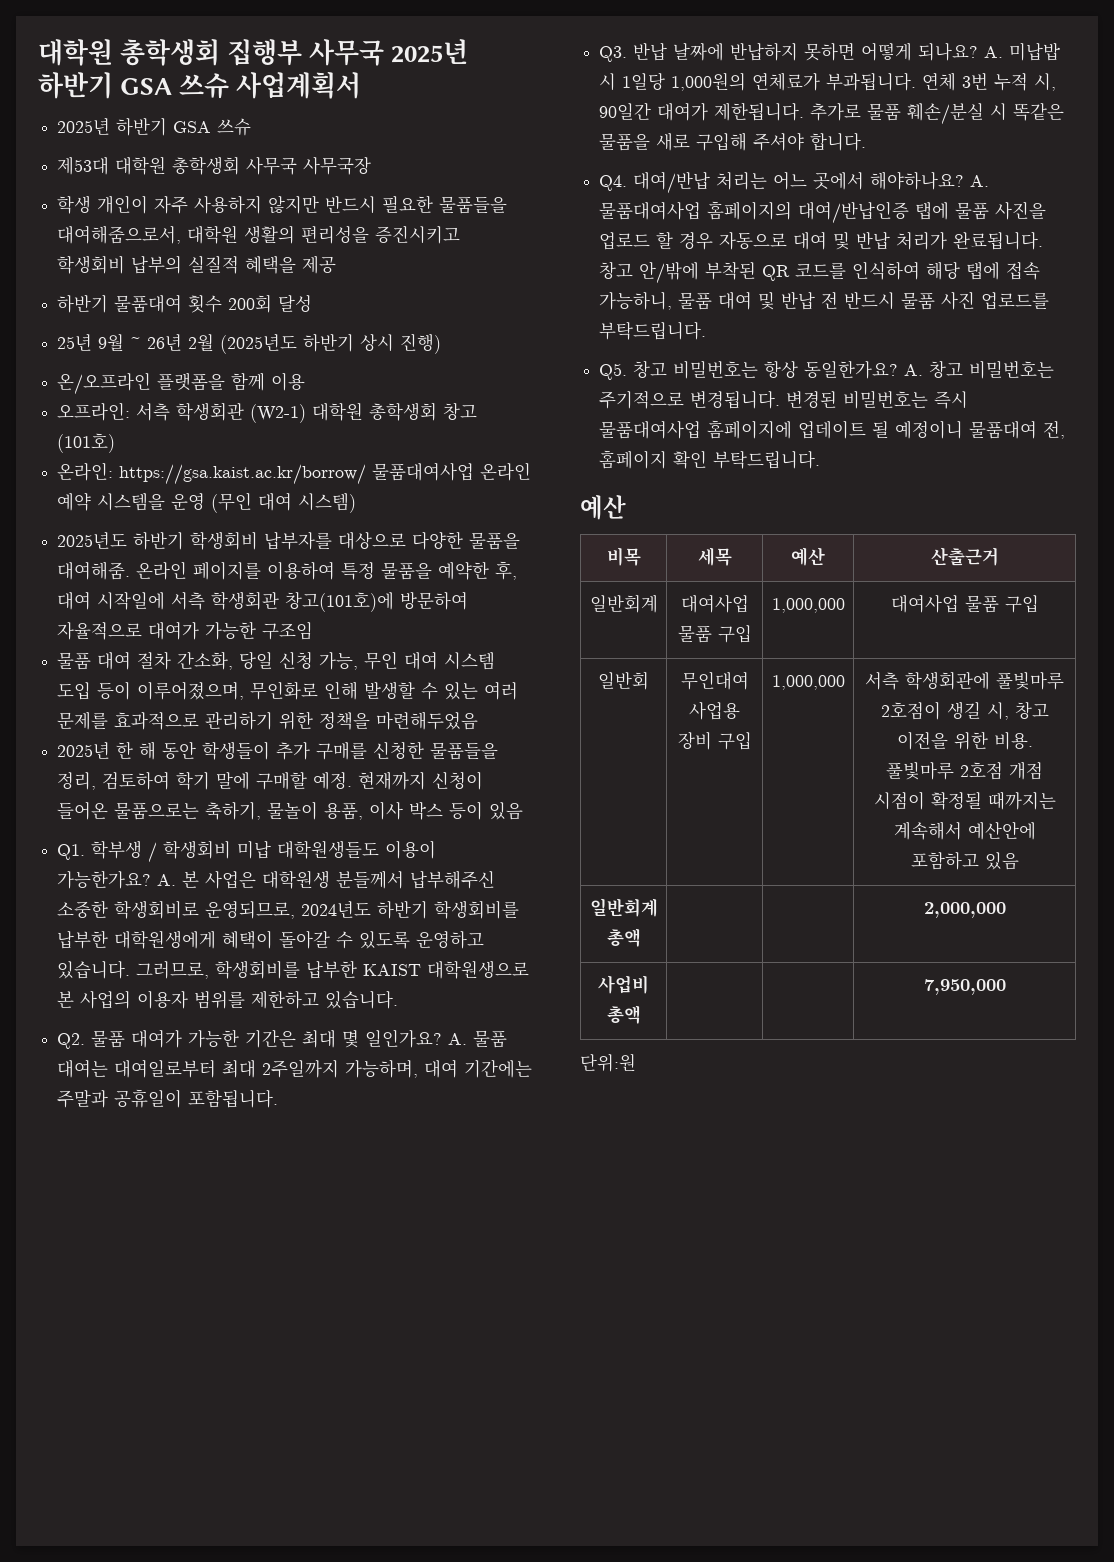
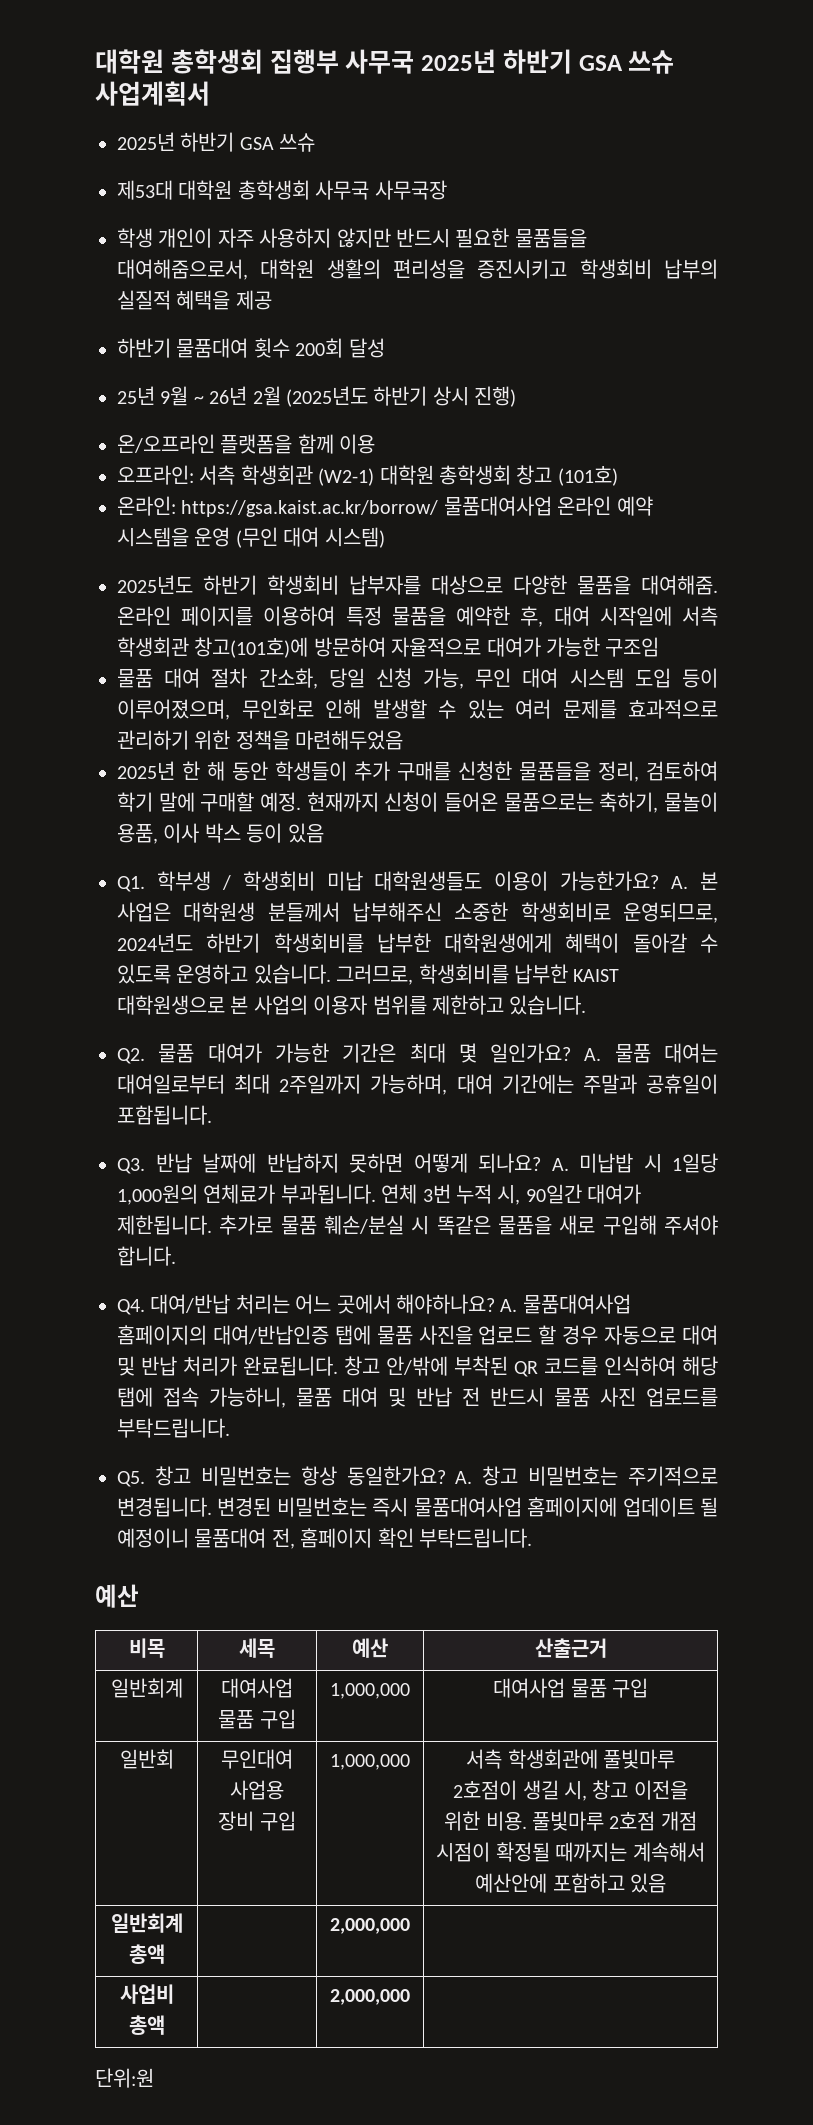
[923,902,1006,918] | 2,000,000 -> [330,1918,410,1934] 2,000,000 |
[923,979,1006,995] | 7,950,000 -> [330,1989,410,2005] 2,000,000 |

